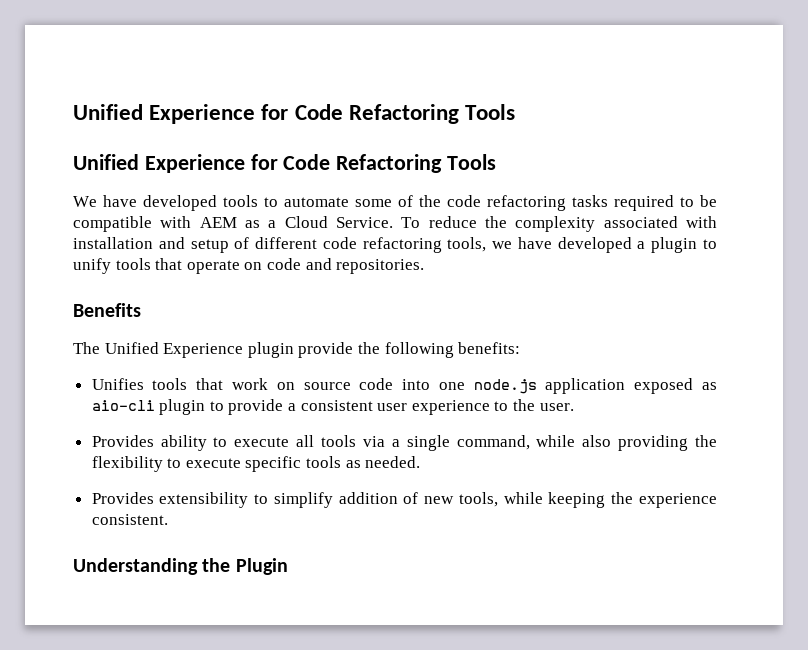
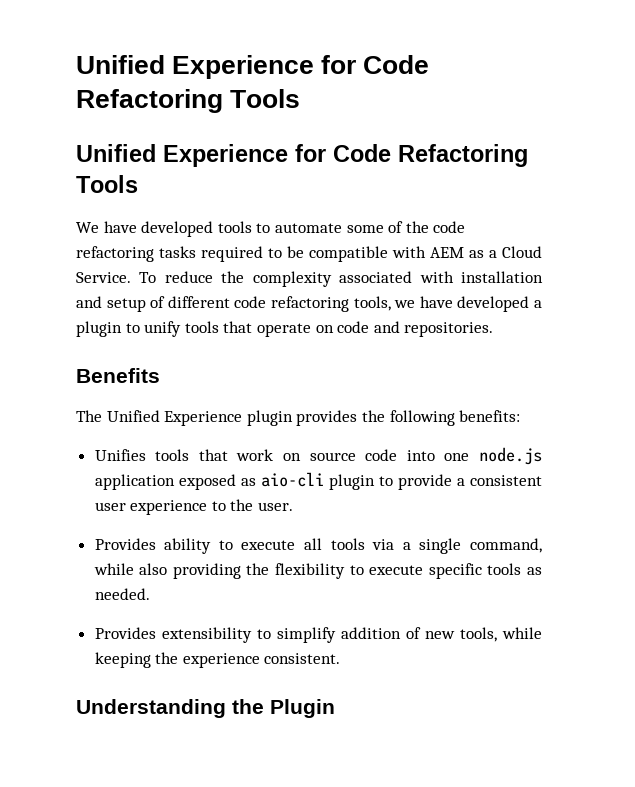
[298,342,354,358] provide -> [296,410,358,426] provides

